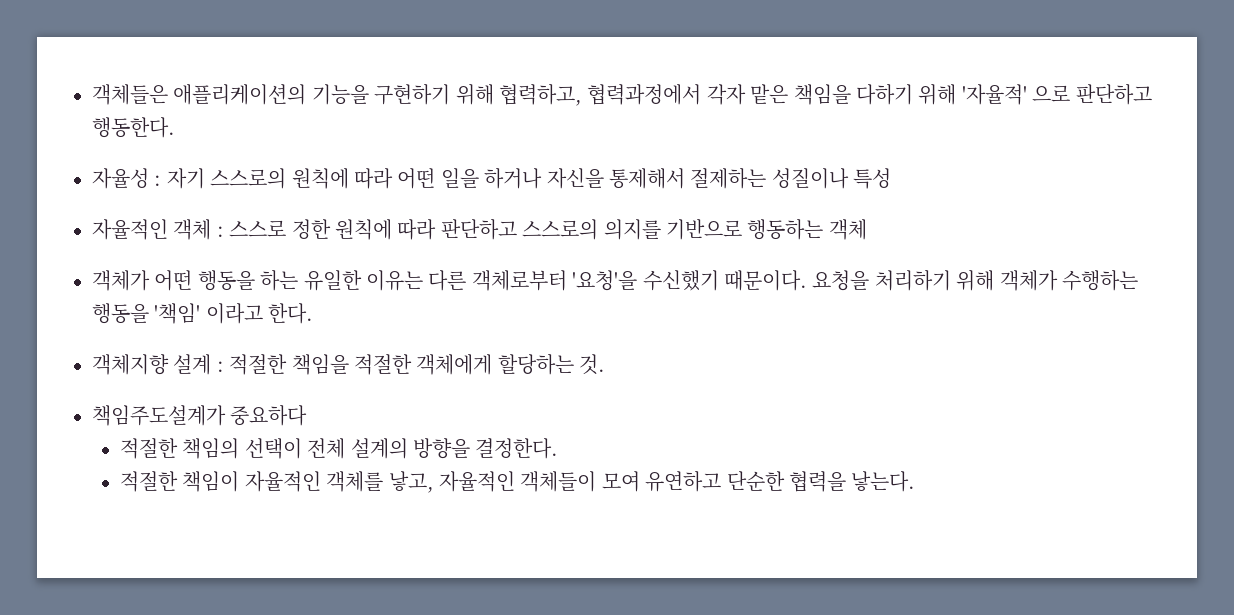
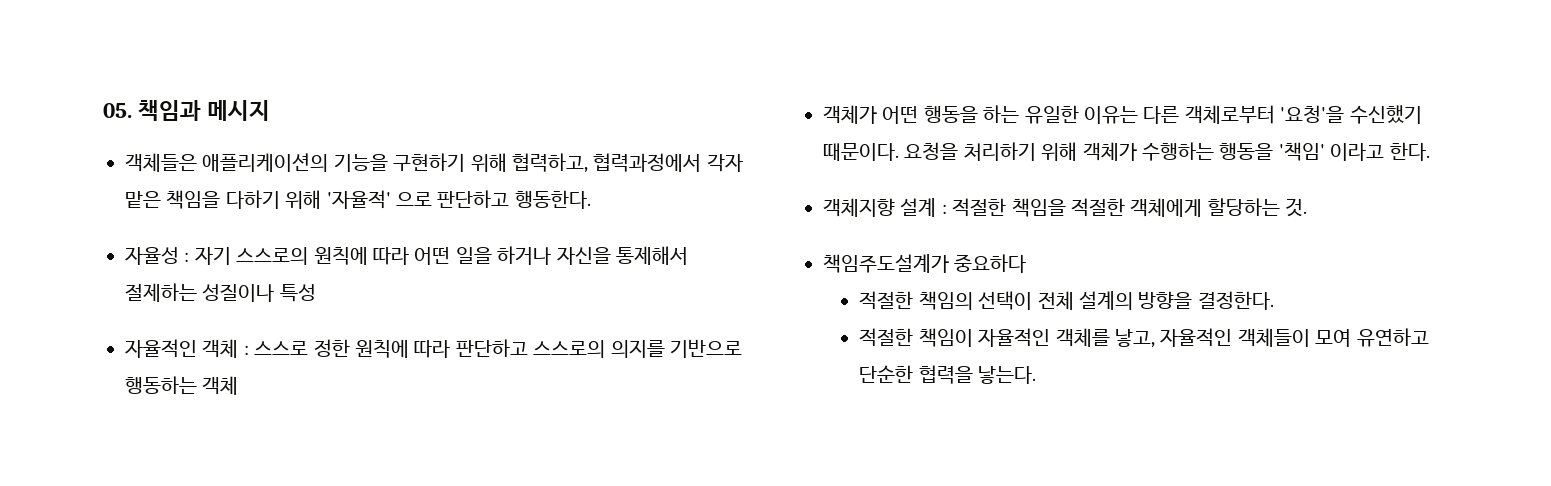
(92, 94) none -> [103,100,271,121] 05. 책임과 메시지 //

